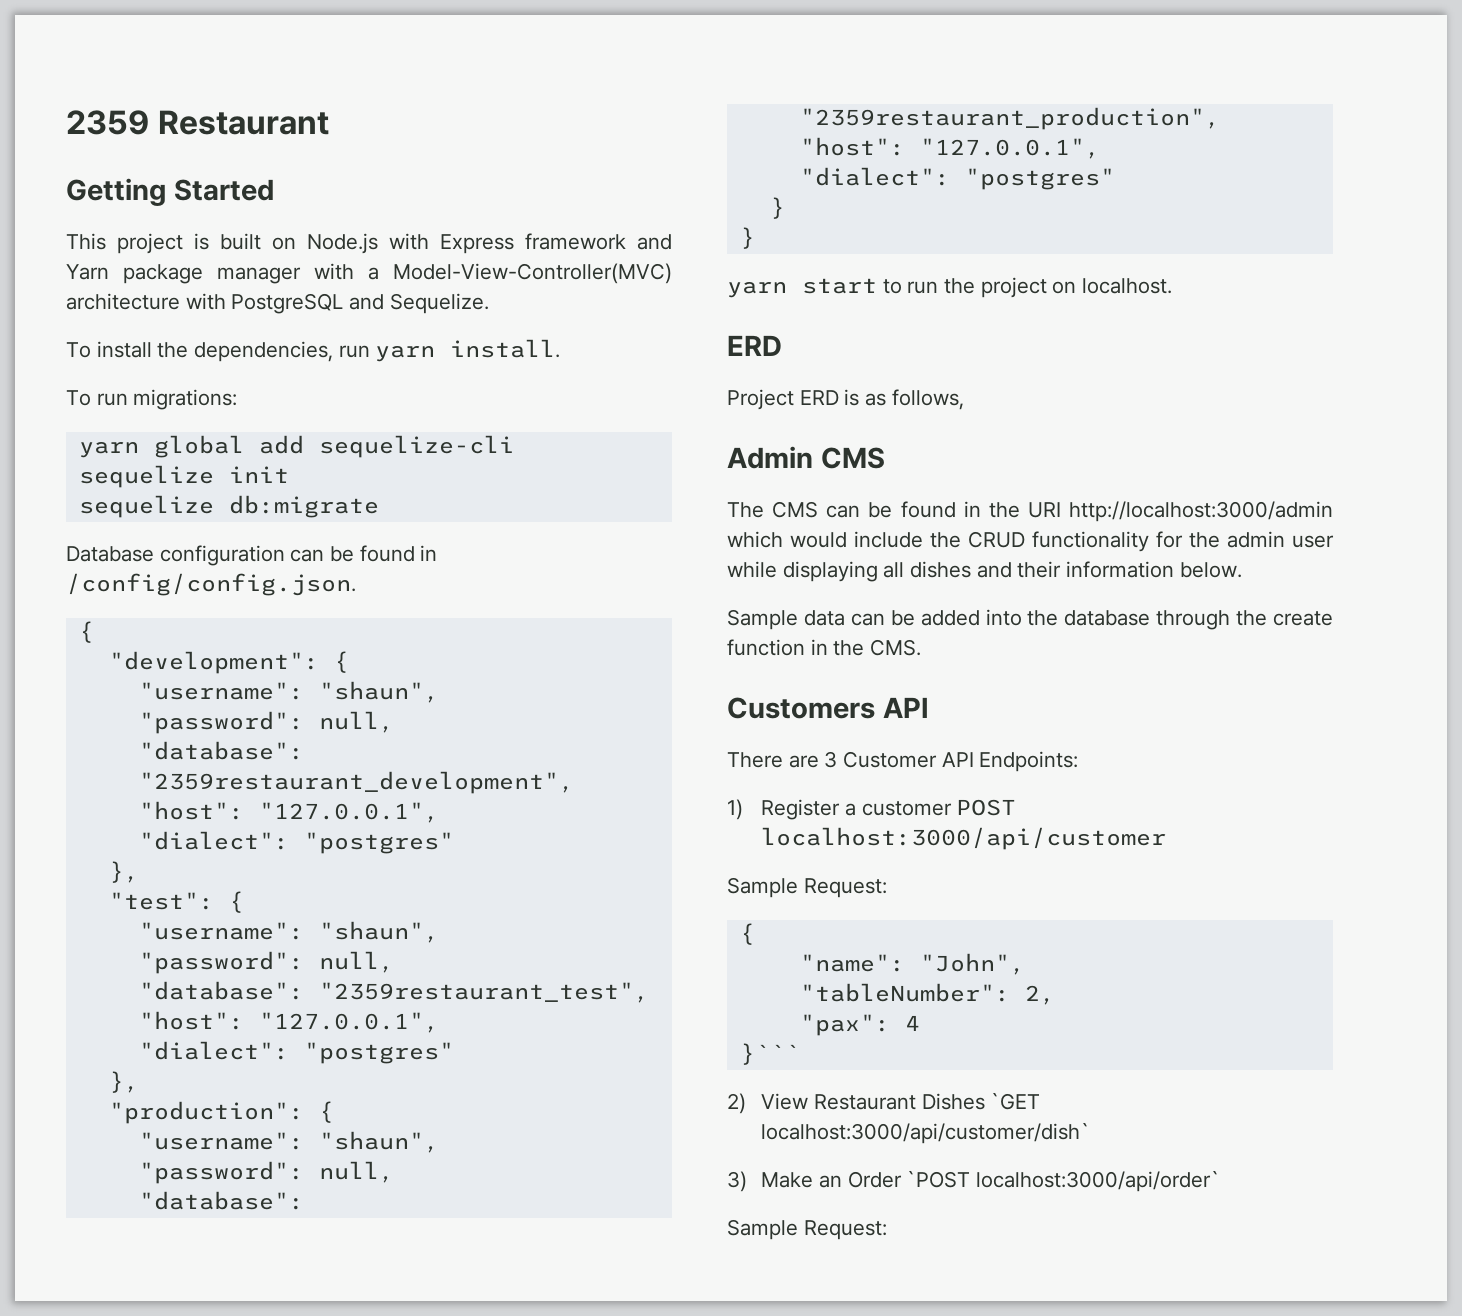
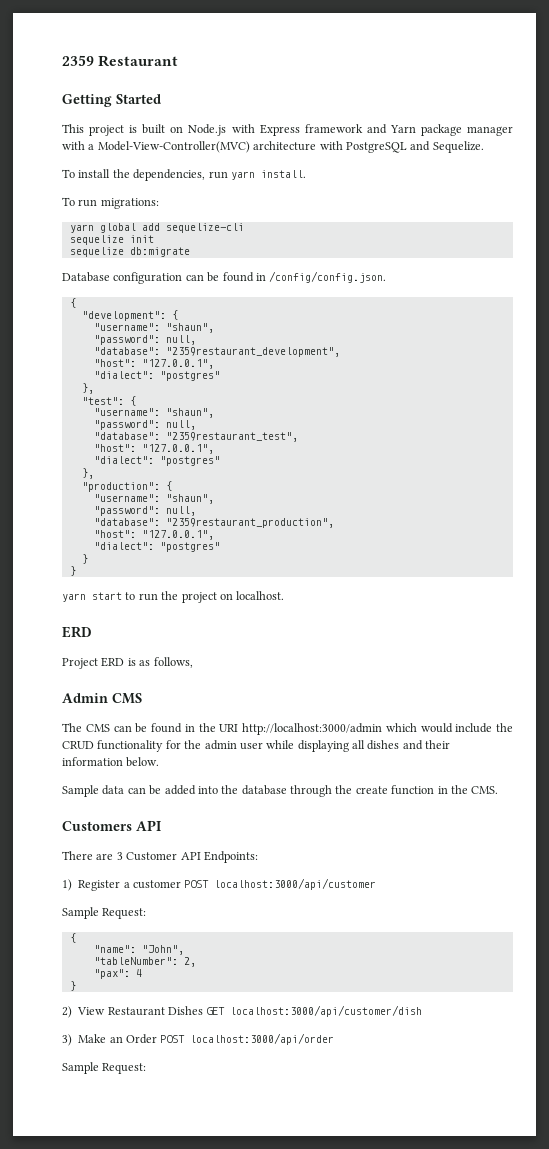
[739,1043,800,1065] }``` -> [69,981,76,991] }
[990,1092,1041,1110] [761,1122,1091,1144] `GET localhost:3000/api/customer/dish` -> [206,1005,423,1017] GET localhost:3000/api/customer/dish
[906,1170,1220,1192] `POST localhost:3000/api/order` -> [160,1033,335,1045] POST localhost:3000/api/order

